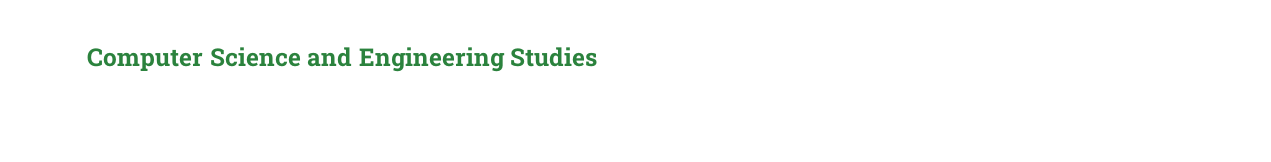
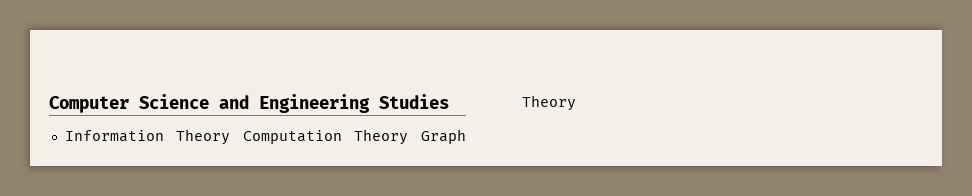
(598, 57) none -> [64,129,466,145] [521,95,576,111] // Information Theory Computation Theory Graph Theory

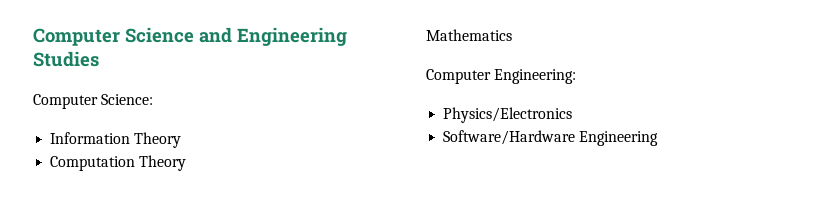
(449, 101) none -> [33,94,154,109] // Computer Science:
(231, 137) none -> (182, 140) //
[421,129,466,144] [521,95,576,111] Graph Theory -> [426,29,512,41] [426,69,577,84] [443,107,573,123] [443,130,659,146] // Mathematics // Computer Engineering: // Physics/Electronics // Software/Hardware Engineering

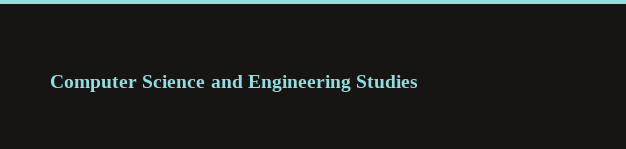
[33,94,154,109] [50,132,182,148] [50,155,187,171] [426,29,512,41] [426,69,577,84] [443,107,573,123] [443,130,659,146] // Computer Science: // Information Theory // Computation Theory // Mathematics // Computer Engineering: // Physics/Electronics // Software/Hardware Engineering -> (419, 81) none

